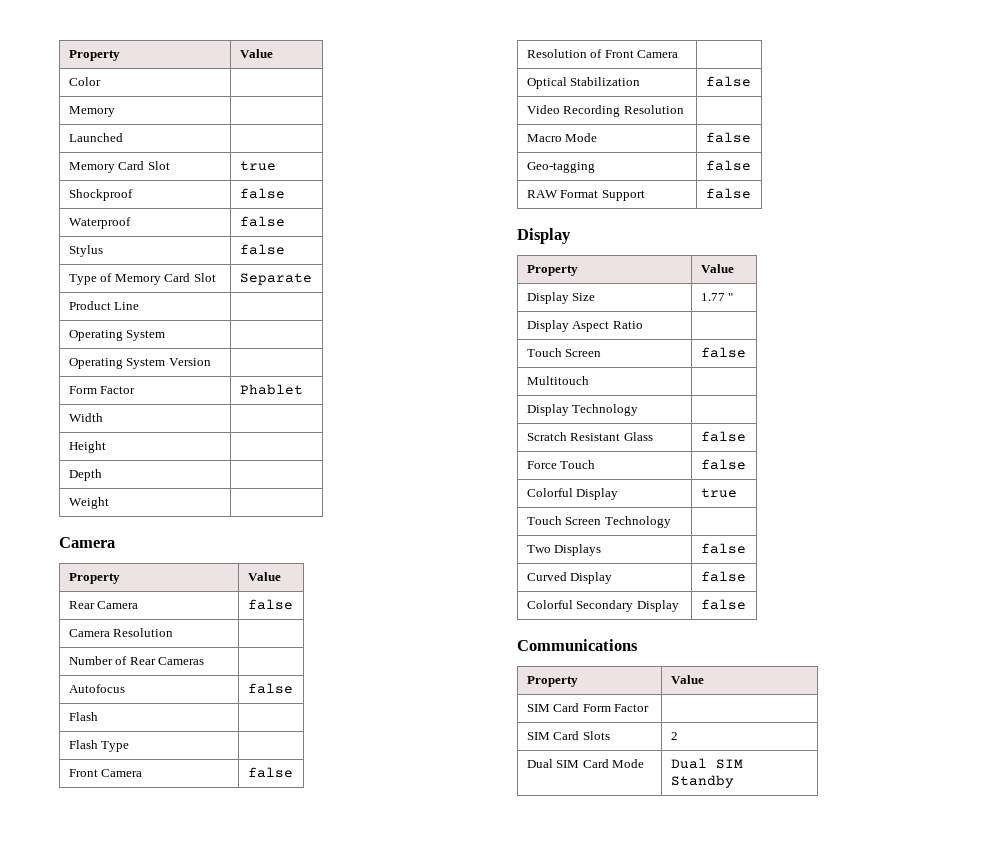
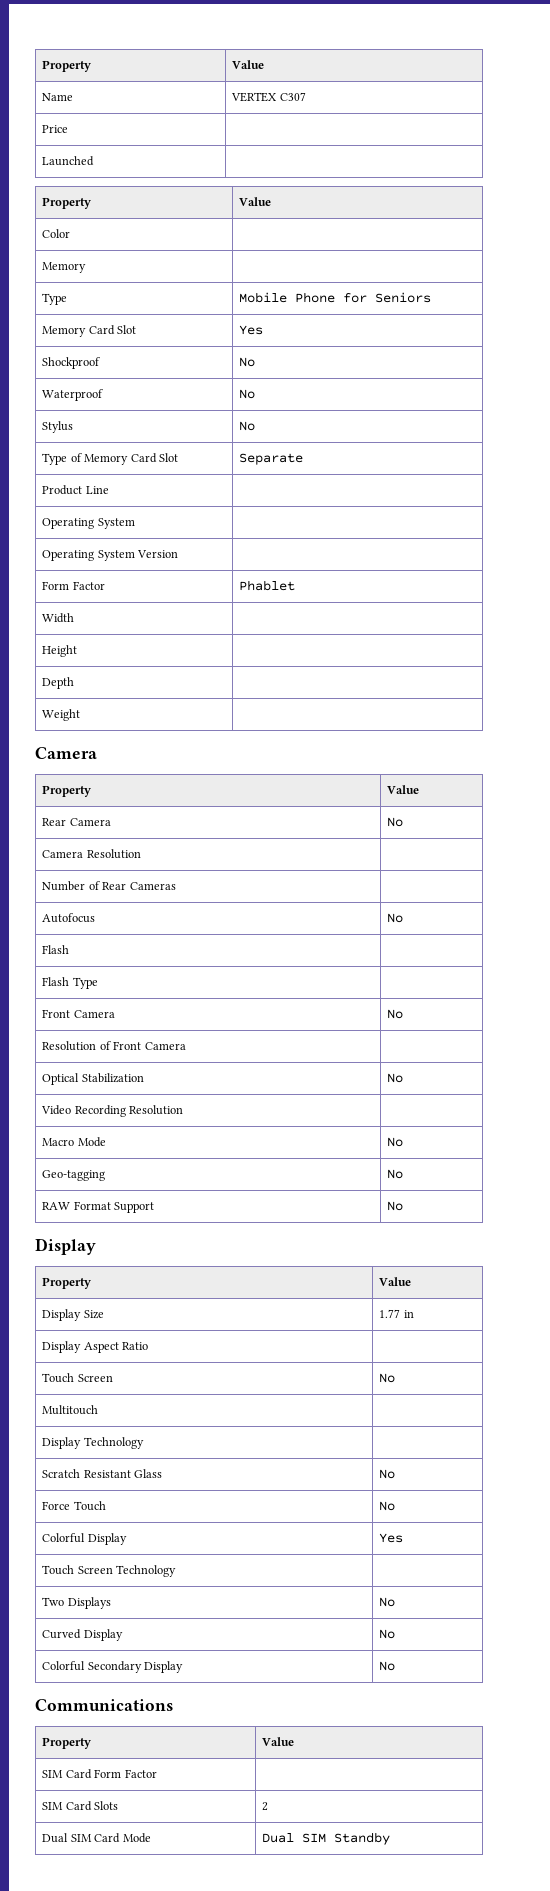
[68,50,120,61] [239,49,273,58] [68,77,101,86] [68,106,115,117] [68,133,123,142] [68,161,170,173] [239,161,276,171] Property | Value // Color | // Memory | // Launched | // Memory Card Slot | true -> [42,60,92,72] [232,60,265,69] [42,93,74,101] [231,92,306,102] [42,125,69,133] [42,156,95,166] [42,197,92,209] [239,197,272,206] [42,229,71,238] [42,262,87,273] [42,293,68,305] [239,292,432,303] [42,325,137,337] [239,325,264,335] Property | Value // Name | VERTEX C307 // Price | // Launched | // Property | Value // Color | // Memory | // Type | Mobile Phone for Seniors // Memory Card Slot | Yes
[239,188,285,199] false -> [239,357,256,367] No
[239,216,285,227] false -> [239,389,256,399] No
[239,244,285,255] false -> [239,421,256,431] No
[247,599,293,610] false -> [387,817,404,827] No
[247,683,293,694] false -> [387,913,404,923] No
[247,767,293,778] false -> [387,1009,404,1019] No
[705,76,751,87] false -> [387,1073,404,1083] No
[705,132,751,143] false -> [387,1137,404,1147] No
[705,160,751,171] false -> [387,1169,404,1179] No
[705,188,751,199] false -> [387,1201,404,1211] No
[728,293,734,301] " -> [403,1310,414,1318] in
[700,347,746,358] false -> [379,1373,396,1383] No
[700,431,746,442] false -> [379,1469,396,1479] No
[700,459,746,470] false -> [379,1501,396,1511] No
[700,488,737,498] true -> [379,1533,404,1543] Yes
[700,543,746,554] false -> [379,1597,396,1607] No
[700,571,746,582] false -> [379,1629,396,1639] No
[700,599,746,610] false -> [379,1661,396,1671] No

